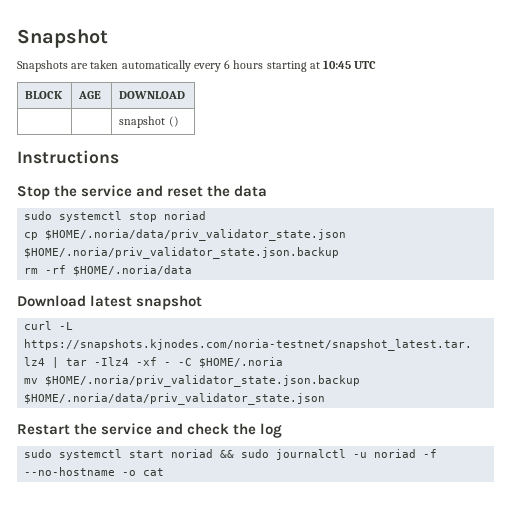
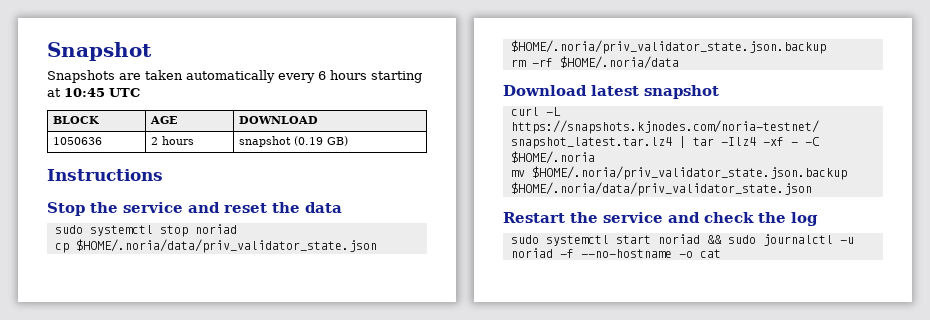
[119,116,179,128] | | snapshot () -> [53,137,103,145] [151,136,195,145] [239,136,349,147] 1050636 | 2 hours | snapshot (0.19 GB)

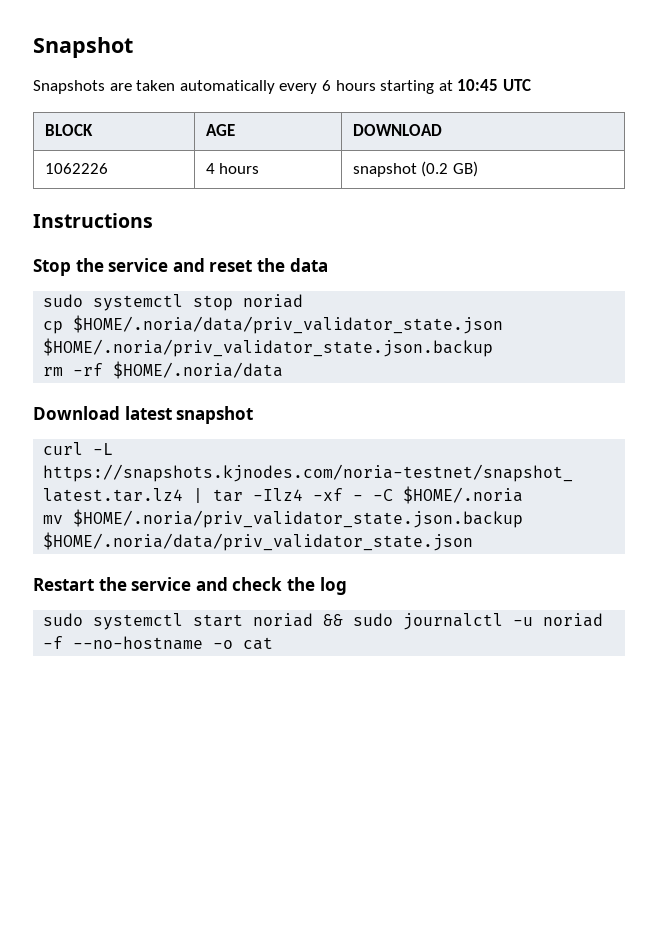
[53,137,103,145] [151,137,159,145] 1050636 | 2 -> [44,163,108,174] [205,163,215,174] 1062226 | 4
[294,136,324,146] (0.19 -> [421,161,449,177] (0.2

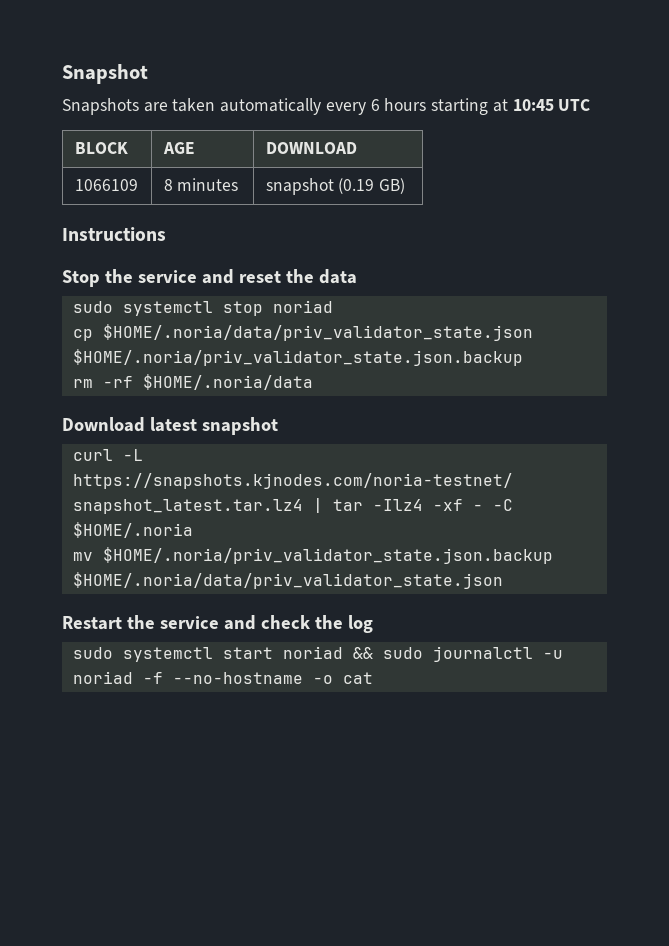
[44,163,108,174] [205,163,260,174] [352,161,449,177] 1062226 | 4 hours | snapshot (0.2 -> [74,179,138,191] [163,178,239,191] [265,178,375,195] 1066109 | 8 minutes | snapshot (0.19

